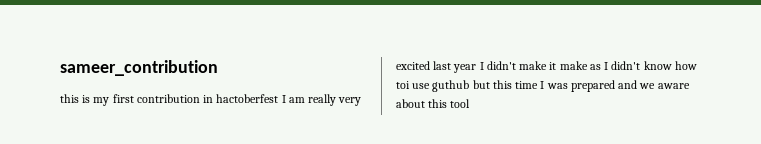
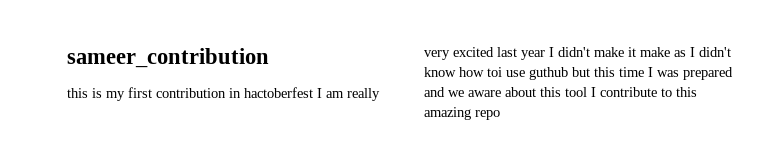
(471, 103) none -> [591,87,697,97] [424,107,500,120] I contribute to this amazing repo

